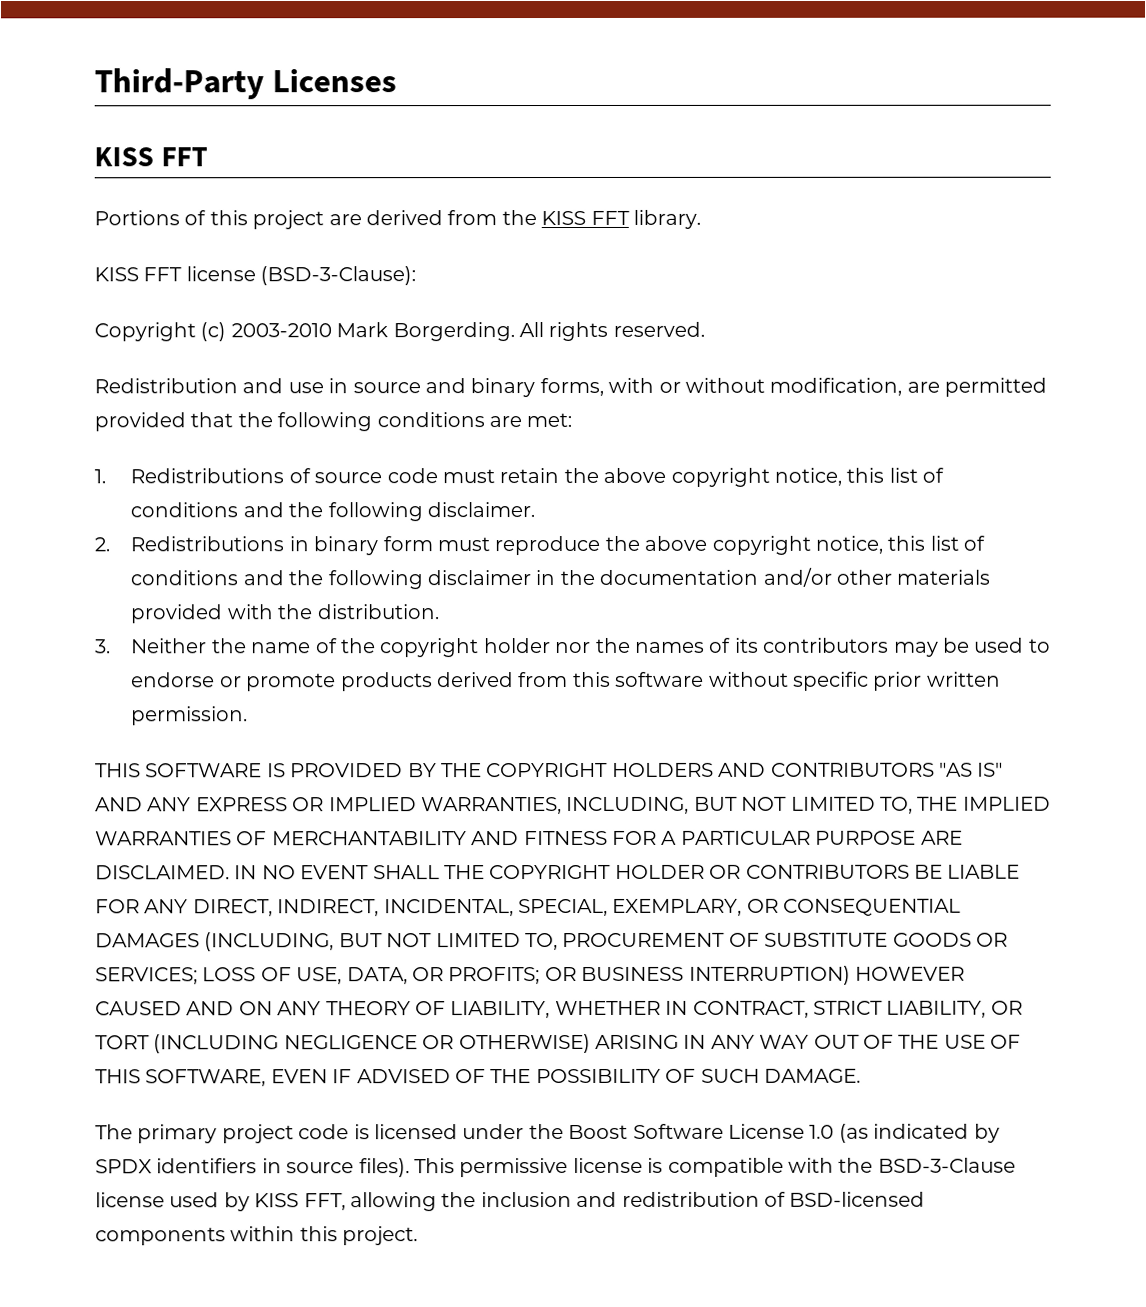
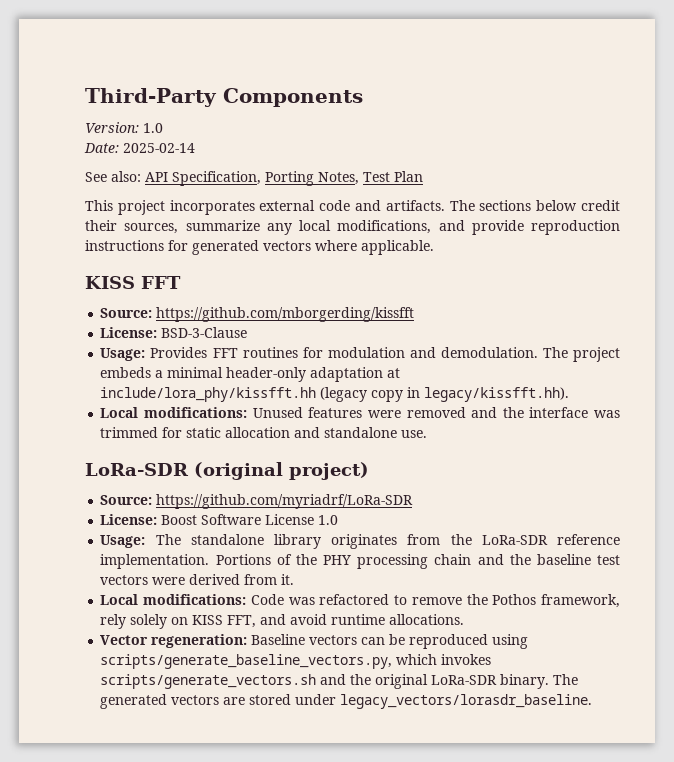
[271,68,397,93] [94,147,208,167] [94,209,701,230] [94,266,417,286] [94,321,705,342] [94,377,1048,398] [94,412,573,432] [94,467,945,487] [130,502,535,522] [94,535,986,556] [130,567,991,590] [130,604,439,624] [94,637,1050,658] [131,671,1001,692] [131,706,249,726] [95,762,1004,778] [95,796,1051,815] [95,830,963,846] [95,864,1021,880] [95,898,962,917] [95,932,1008,952] [95,965,965,985] [95,1000,1023,1019] [95,1033,1022,1054] [95,1068,861,1087] [95,1123,1000,1144] [95,1157,1016,1178] [95,1191,926,1212] [95,1226,419,1246] Licenses // KISS FFT // Portions of this project are derived from the KISS FFT library. // KISS FFT license (BSD-3-Clause): // Copyright (c) 2003-2010 Mark Borgerding. All rights reserved. // Redistribution and use in source and binary forms, with or without modification, are permitted provided that the following conditions are met: // 1. Redistributions of source code must retain the above copyright notice, this list of conditions and the following disclaimer. // 2. Redistributions in binary form must reproduce the above copyright notice, this list of conditions and the following disclaimer in the documentation and/or other materials provided with the distribution. // 3. Neither the name of the copyright holder nor the names of its contributors may be used to endorse or promote products derived from this software without specific prior written permission. // THIS SOFTWARE IS PROVIDED BY THE COPYRIGHT HOLDERS AND CONTRIBUTORS "AS IS" AND ANY EXPRESS OR IMPLIED WARRANTIES, INCLUDING, BUT NOT LIMITED TO, THE IMPLIED WARRANTIES OF MERCHANTABILITY AND FITNESS FOR A PARTICULAR PURPOSE ARE DISCLAIMED. IN NO EVENT SHALL THE COPYRIGHT HOLDER OR CONTRIBUTORS BE LIABLE FOR ANY DIRECT, INDIRECT, INCIDENTAL, SPECIAL, EXEMPLARY, OR CONSEQUENTIAL DAMAGES (INCLUDING, BUT NOT LIMITED TO, PROCUREMENT OF SUBSTITUTE GOODS OR SERVICES; LOSS OF USE, DATA, OR PROFITS; OR BUSINESS INTERRUPTION) HOWEVER CAUSED AND ON ANY THEORY OF LIABILITY, WHETHER IN CONTRACT, STRICT LIABILITY, OR TORT (INCLUDING NEGLIGENCE OR OTHERWISE) ARISING IN ANY WAY OUT OF THE USE OF THIS SOFTWARE, EVEN IF ADVISED OF THE POSSIBILITY OF SUCH DAMAGE. // The primary project code is licensed under the Boost Software License 1.0 (as indicated by SPDX identifiers in source files). This permissive license is compatible with the BSD-3-Clause license used by KISS FFT, allowing the inclusion and redistribution of BSD-licensed components within this project. -> [223,88,363,107] [85,122,163,133] [84,143,195,153] [85,171,423,186] [85,200,621,215] [85,220,620,235] [85,240,434,255] [85,276,181,289] [100,307,415,322] [100,327,248,338] [100,347,620,362] [100,367,401,382] [100,387,570,402] [100,407,620,418] [100,427,428,438] [85,462,369,480] [100,494,414,509] [100,514,339,525] [100,534,620,549] [100,554,621,569] [100,574,295,585] [100,594,621,608] [100,614,465,629] [100,634,529,649] [100,654,492,669] [100,674,579,689] [100,694,593,709] Components // Version: 1.0 // Date: 2025-02-14 // See also: API Specification, Porting Notes, Test Plan // This project incorporates external code and artifacts. The sections below credit their sources, summarize any local modifications, and provide reproduction instructions for generated vectors where applicable. // KISS FFT // Source: https://github.com/mborgerding/kissfft // License: BSD-3-Clause // Usage: Provides FFT routines for modulation and demodulation. The project embeds a minimal header-only adaptation at include/lora_phy/kissfft.hh (legacy copy in legacy/kissfft.hh). // Local modifications: Unused features were removed and the interface was trimmed for static allocation and standalone use. // LoRa-SDR (original project) // Source: https://github.com/myriadrf/LoRa-SDR // License: Boost Software License 1.0 // Usage: The standalone library originates from the LoRa-SDR reference implementation. Portions of the PHY processing chain and the baseline test vectors were derived from it. // Local modifications: Code was refactored to remove the Pothos framework, rely solely on KISS FFT, and avoid runtime allocations. // Vector regeneration: Baseline vectors can be reproduced using scripts/generate_baseline_vectors.py, which invokes scripts/generate_vectors.sh and the original LoRa-SDR binary. The generated vectors are stored under legacy_vectors/lorasdr_baseline.

